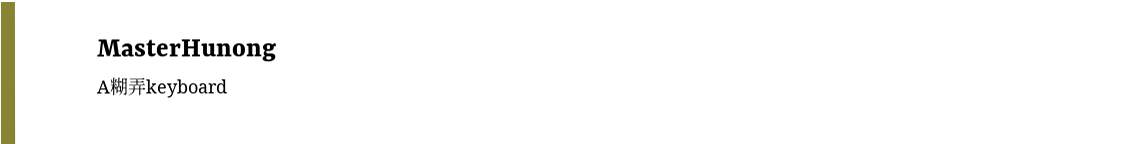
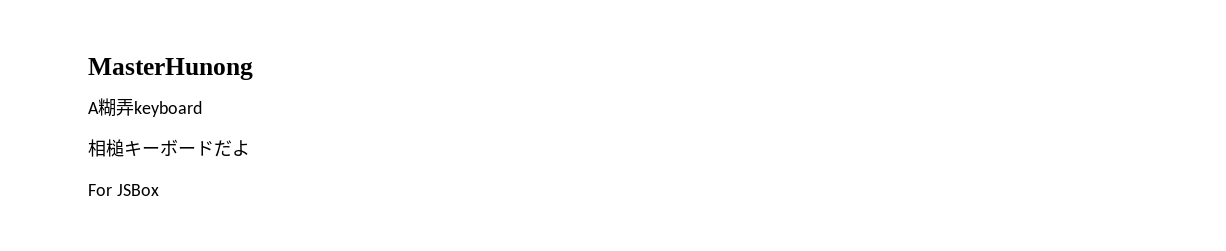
(228, 88) none -> [88,139,250,157] [88,184,159,196] // 相槌キーボードだよ // For JSBox

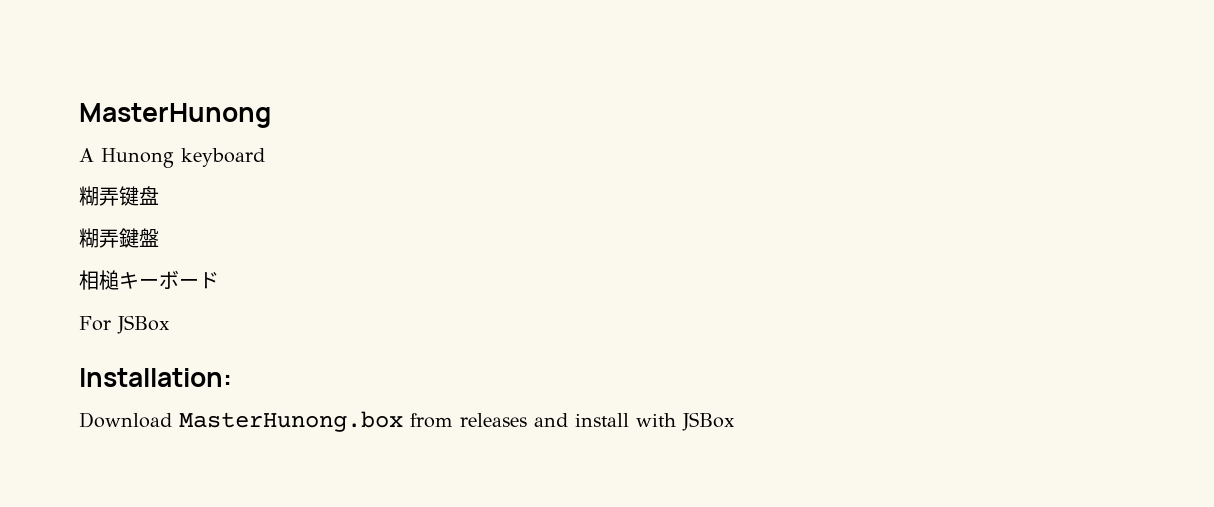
[98,98,202,117] 糊弄keyboard -> [101,148,265,168] [79,186,159,206] [79,228,159,248] Hunong keyboard // 糊弄键盘 // 糊弄鍵盤
[214,140,250,157] だよ -> (219, 280) none
(159, 190) none -> [79,368,232,387] [79,411,735,432] // Installation: // Download MasterHunong.box from releases and install with JSBox

